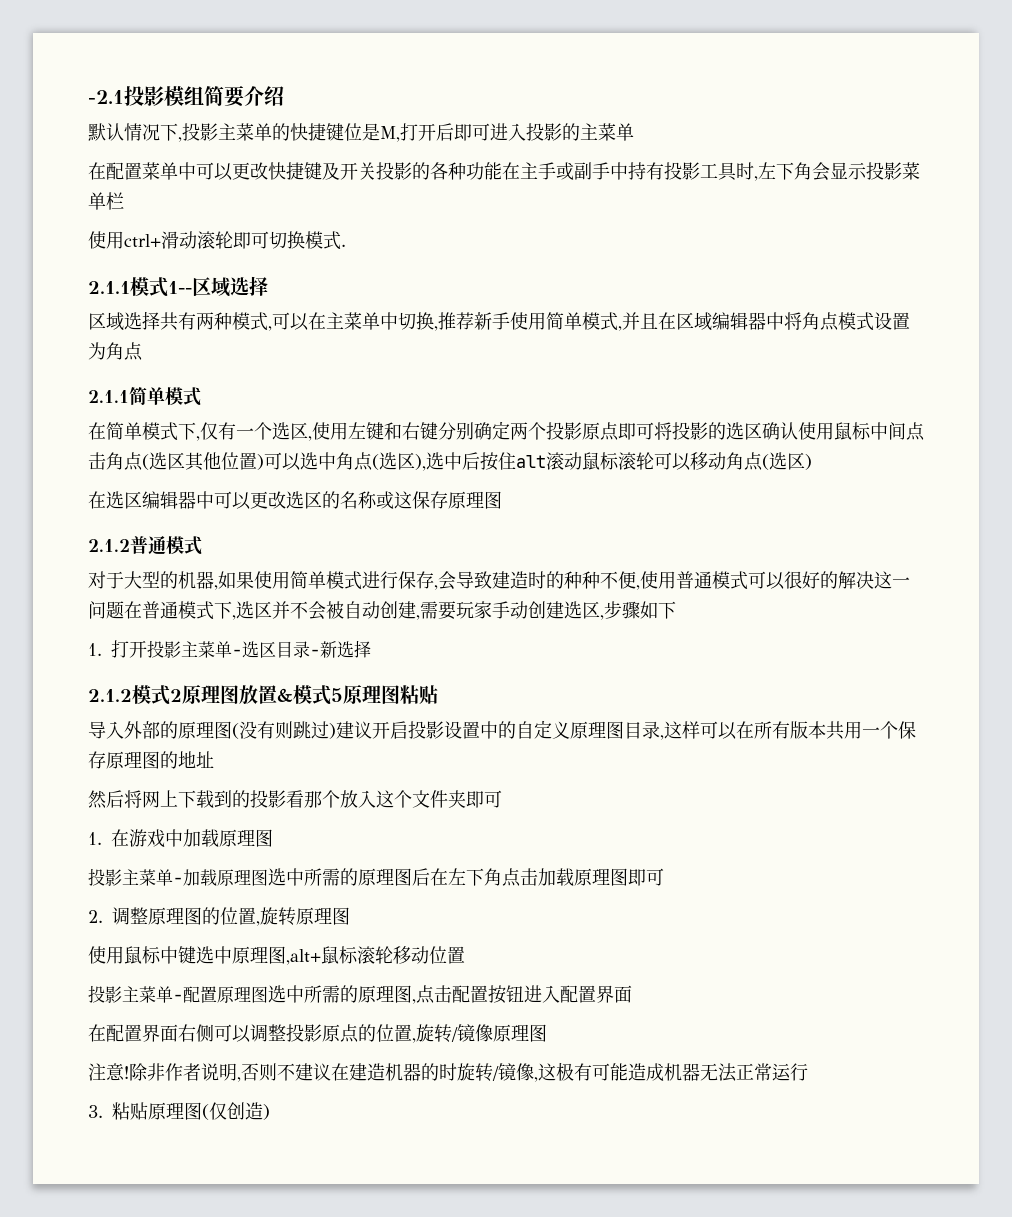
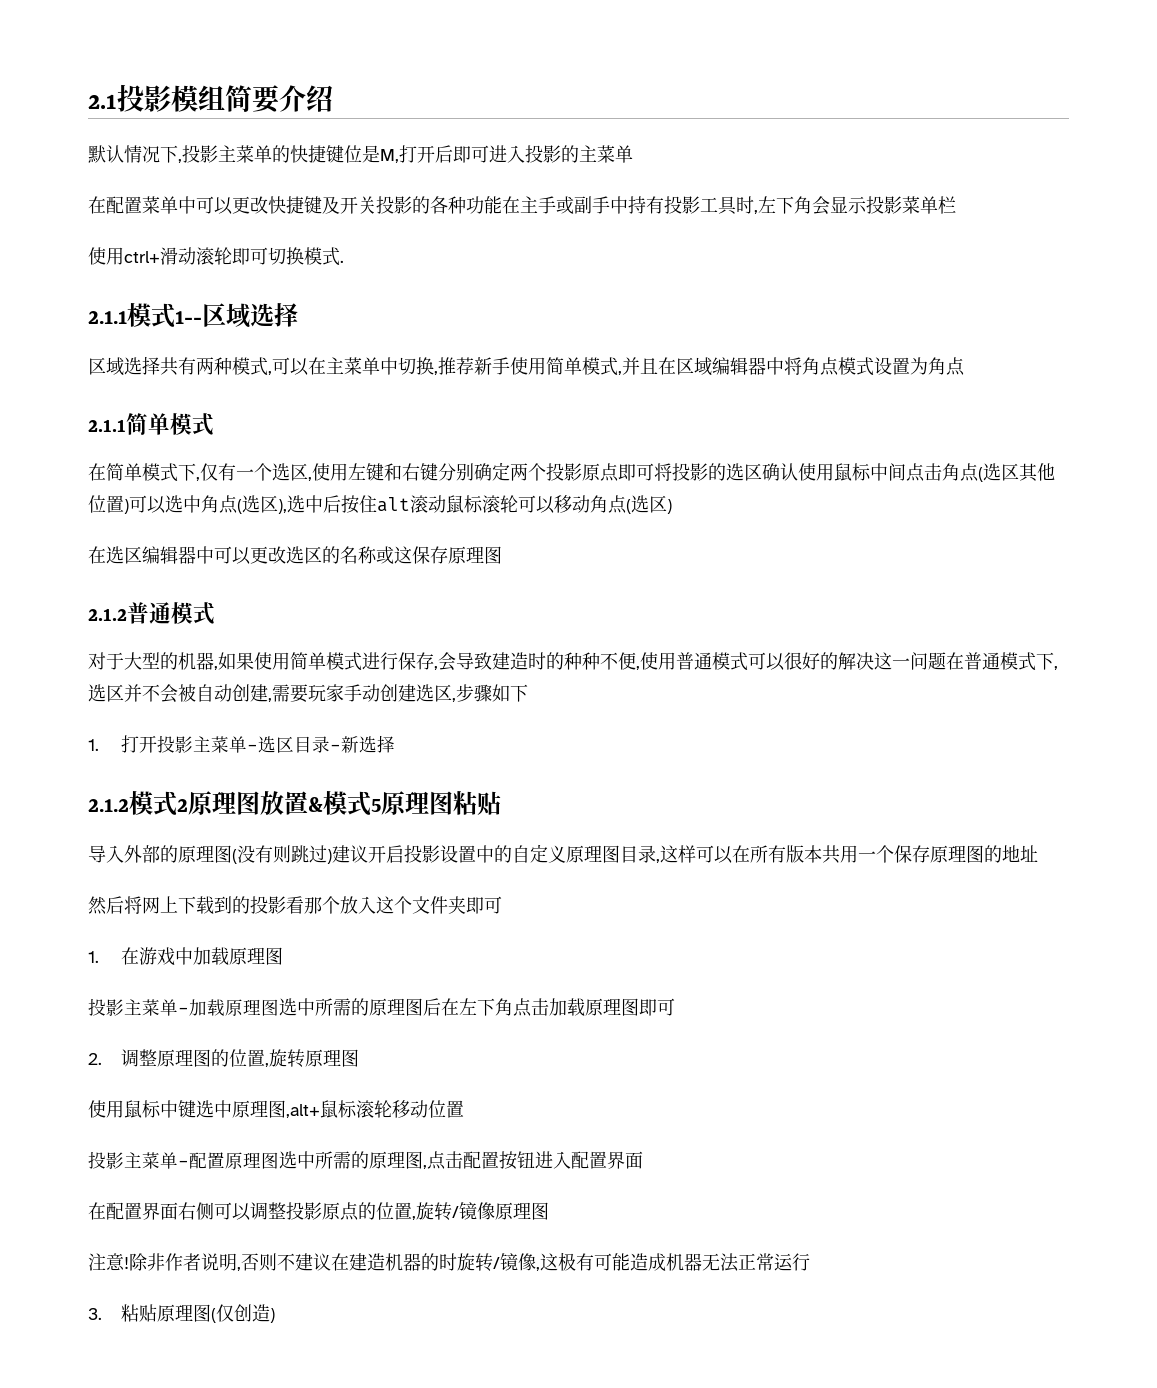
[88,90,124,104] -2.1 -> [88,94,117,109] 2.1

